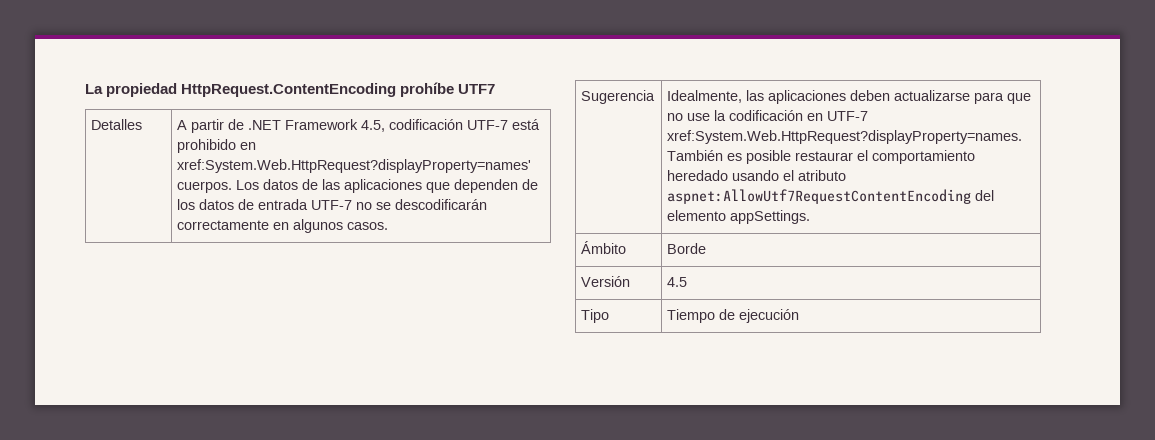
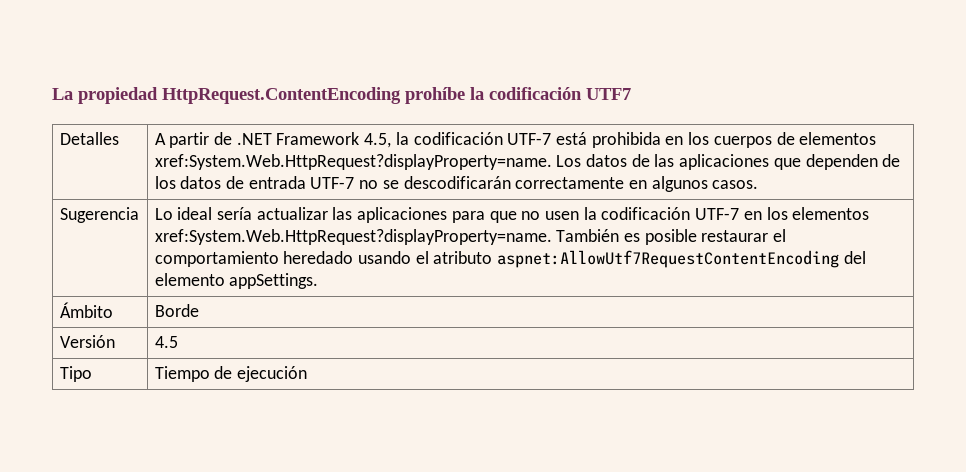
(455, 89) none -> [470,87,582,100] la codificación
(386, 126) none -> [395,132,409,145] la
[177,139,257,153] [177,159,532,173] [177,181,233,193] prohibido en xref:System.Web.HttpRequest?displayProperty=names' cuerpos. -> [591,132,877,148] [154,154,552,170] prohibida en los cuerpos de elementos xref:System.Web.HttpRequest?displayProperty=name.
[667,90,971,104] Idealmente, las aplicaciones deben actualizarse -> [154,207,448,223] Lo ideal sería actualizar las aplicaciones
[687,110,869,121] [667,130,1023,144] use la codificación en UTF-7 xref:System.Web.HttpRequest?displayProperty=names. -> [545,207,870,220] [154,229,552,245] usen la codificación UTF-7 en los elementos xref:System.Web.HttpRequest?displayProperty=name.

